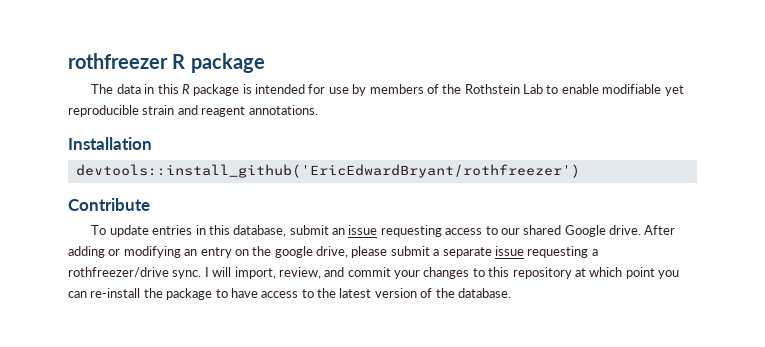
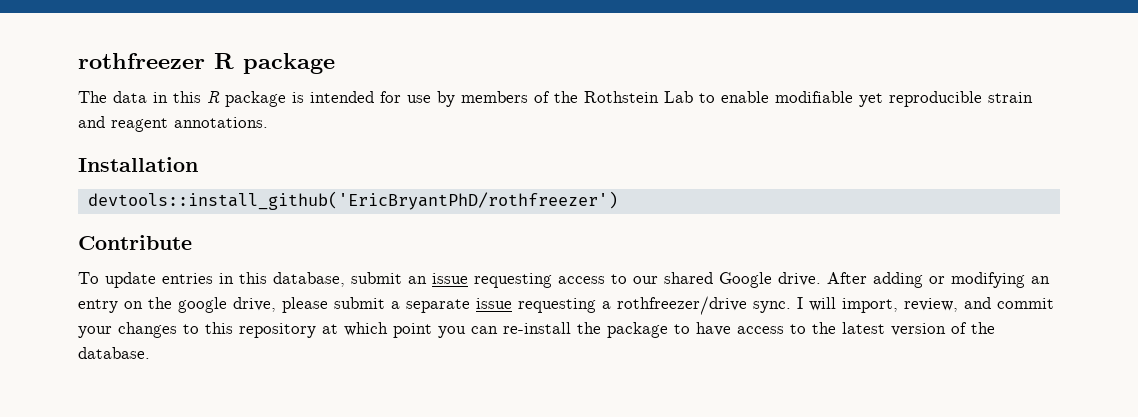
[75,164,580,178] devtools::install_github('EricEdwardBryant/rothfreezer') -> [87,191,618,210] devtools::install_github('EricBryantPhD/rothfreezer')

